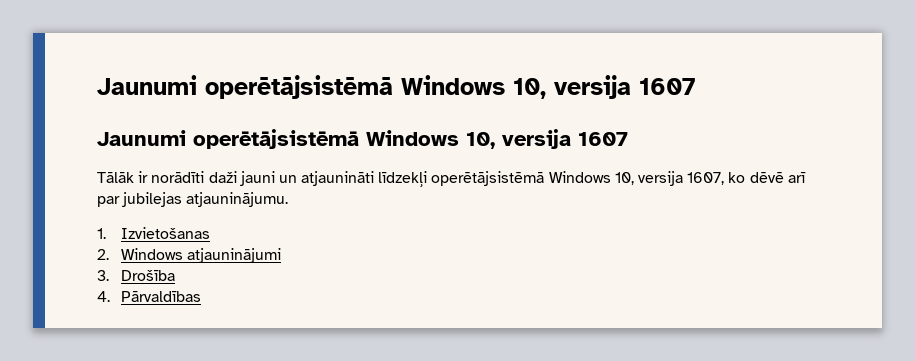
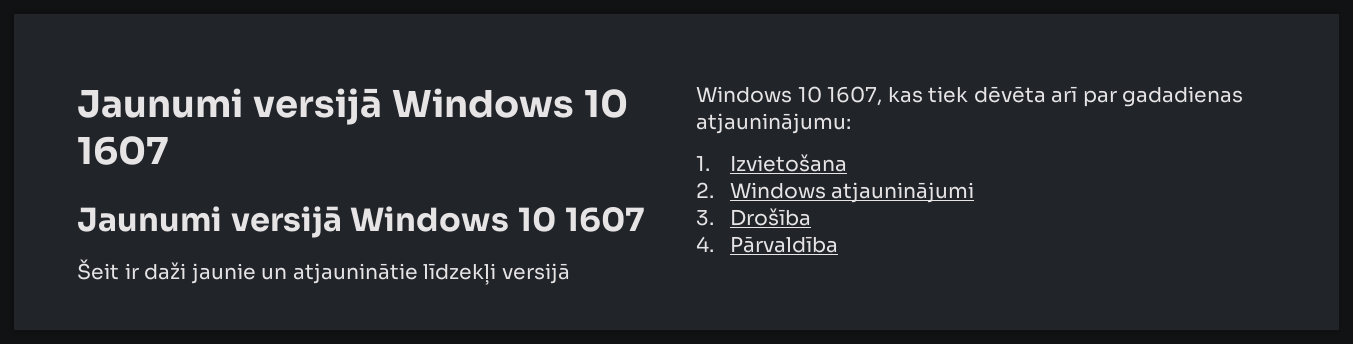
[97,75,696,99] [97,129,628,149] [97,171,806,187] [97,192,289,207] Jaunumi operētājsistēmā Windows 10, versija 1607 // Jaunumi operētājsistēmā Windows 10, versija 1607 // Tālāk ir norādīti daži jauni un atjaunināti līdzekļi operētājsistēmā Windows 10, versija 1607, ko dēvē arī par jubilejas atjauninājumu. -> [77,88,628,125] [77,136,168,165] [77,206,644,238] [77,259,570,285] [696,86,1244,107] [696,113,851,134] Jaunumi versijā Windows 10 1607 // Jaunumi versijā Windows 10 1607 // Šeit ir daži jaunie un atjauninātie līdzekļi versijā Windows 10 1607, kas tiek dēvēta arī par gadadienas atjauninājumu:
[120,227,210,239] Izvietošanas -> [729,154,847,172] Izvietošana
[120,291,201,302] Pārvaldības -> [729,236,838,253] Pārvaldība

